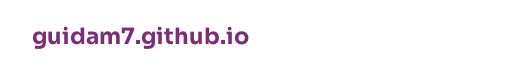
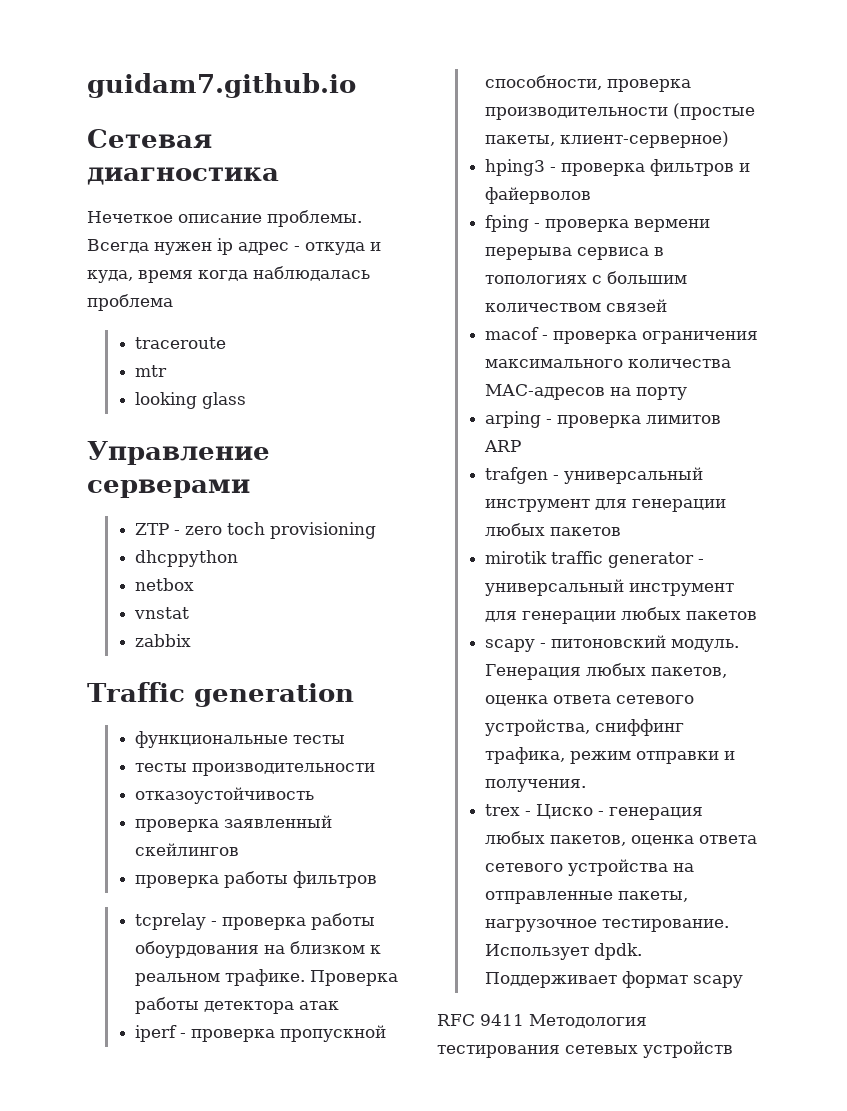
(249, 37) none -> [87,129,212,148] [87,167,279,185] [87,210,362,227] [87,238,381,255] [87,266,370,283] [87,294,173,311] [134,337,226,349] [134,365,167,377] [134,392,246,409] [87,441,270,465] [87,479,250,498] [134,522,376,539] [134,550,238,567] [134,578,194,591] [133,607,189,619] [134,634,191,647] [87,682,354,707] [134,731,345,748] [134,763,375,776] [134,787,314,804] [134,815,332,832] [134,843,239,856] [134,871,377,888] [134,913,375,930] [134,941,381,958] [134,969,398,986] [134,997,339,1014] [134,1025,386,1042] [484,75,691,92] [484,103,755,120] [484,131,729,148] [484,159,750,176] [484,187,591,204] [484,215,710,232] [484,247,664,260] [484,271,687,284] [484,299,667,312] [484,327,758,344] [484,359,731,368] [484,384,687,400] [484,411,721,428] [483,440,521,452] [484,467,703,484] [484,499,726,512] [484,523,621,536] [484,551,704,568] [484,579,734,596] [484,607,757,624] [484,635,739,652] [484,663,727,680] [484,695,694,706] [484,719,684,736] [484,747,735,764] [484,779,586,792] [484,804,703,820] [484,831,757,846] [484,859,694,876] [484,891,688,904] [484,919,729,932] [484,943,642,960] [484,971,743,988] [437,1014,647,1028] [437,1041,733,1058] // Сетевая диагностика // Нечеткое описание проблемы. Всегда нужен ip адрес - откуда и куда, время когда наблюдалась проблема // traceroute // mtr // looking glass // Управление серверами // ZTP - zero toch provisioning // dhcppython // netbox // vnstat // zabbix // Traffic generation // функциональные тесты // тесты производительности // отказоустойчивость // проверка заявленный скейлингов // проверка работы фильтров // tcprelay - проверка работы обоурдования на близком к реальном трафике. Проверка работы детектора атак // iperf - проверка пропускной способности, проверка производительности (простые пакеты, клиент-серверное) // hping3 - проверка фильтров и файерволов // fping - проверка вермени перерыва сервиса в топологиях с большим количеством связей // macof - проверка ограничения максимального количества МАС-адресов на порту // arping - проверка лимитов ARP // trafgen - универсальный инструмент для генерации любых пакетов // mirotik traffic generator - универсальный инструмент для генерации любых пакетов // scapy - питоновский модуль. Генерация любых пакетов, оценка ответа сетевого устройства, сниффинг трафика, режим отправки и получения. // trex - Циско - генерация любых пакетов, оценка ответа сетевого устройства на отправленные пакеты, нагрузочное тестирование. Использует dpdk. Поддерживает формат scapy // RFC 9411 Методология тестирования сетевых устройств

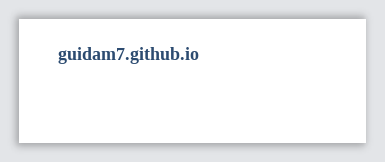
[87,129,212,148] [87,167,279,185] [87,210,362,227] [87,238,381,255] [87,266,370,283] [87,294,173,311] [134,337,226,349] [134,365,167,377] [134,392,246,409] [87,441,270,465] [87,479,250,498] [134,522,376,539] [134,550,238,567] [134,578,194,591] [133,607,189,619] [134,634,191,647] [87,682,354,707] [134,731,345,748] [134,763,375,776] [134,787,314,804] [134,815,332,832] [134,843,239,856] [134,871,377,888] [134,913,375,930] [134,941,381,958] [134,969,398,986] [134,997,339,1014] [134,1025,386,1042] [484,75,691,92] [484,103,755,120] [484,131,729,148] [484,159,750,176] [484,187,591,204] [484,215,710,232] [484,247,664,260] [484,271,687,284] [484,299,667,312] [484,327,758,344] [484,359,731,368] [484,384,687,400] [484,411,721,428] [483,440,521,452] [484,467,703,484] [484,499,726,512] [484,523,621,536] [484,551,704,568] [484,579,734,596] [484,607,757,624] [484,635,739,652] [484,663,727,680] [484,695,694,706] [484,719,684,736] [484,747,735,764] [484,779,586,792] [484,804,703,820] [484,831,757,846] [484,859,694,876] [484,891,688,904] [484,919,729,932] [484,943,642,960] [484,971,743,988] [437,1014,647,1028] [437,1041,733,1058] // Сетевая диагностика // Нечеткое описание проблемы. Всегда нужен ip адрес - откуда и куда, время когда наблюдалась проблема // traceroute // mtr // looking glass // Управление серверами // ZTP - zero toch provisioning // dhcppython // netbox // vnstat // zabbix // Traffic generation // функциональные тесты // тесты производительности // отказоустойчивость // проверка заявленный скейлингов // проверка работы фильтров // tcprelay - проверка работы обоурдования на близком к реальном трафике. Проверка работы детектора атак // iperf - проверка пропускной способности, проверка производительности (простые пакеты, клиент-серверное) // hping3 - проверка фильтров и файерволов // fping - проверка вермени перерыва сервиса в топологиях с большим количеством связей // macof - проверка ограничения максимального количества МАС-адресов на порту // arping - проверка лимитов ARP // trafgen - универсальный инструмент для генерации любых пакетов // mirotik traffic generator - универсальный инструмент для генерации любых пакетов // scapy - питоновский модуль. Генерация любых пакетов, оценка ответа сетевого устройства, сниффинг трафика, режим отправки и получения. // trex - Циско - генерация любых пакетов, оценка ответа сетевого устройства на отправленные пакеты, нагрузочное тестирование. Использует dpdk. Поддерживает формат scapy // RFC 9411 Методология тестирования сетевых устройств -> (199, 55) none

